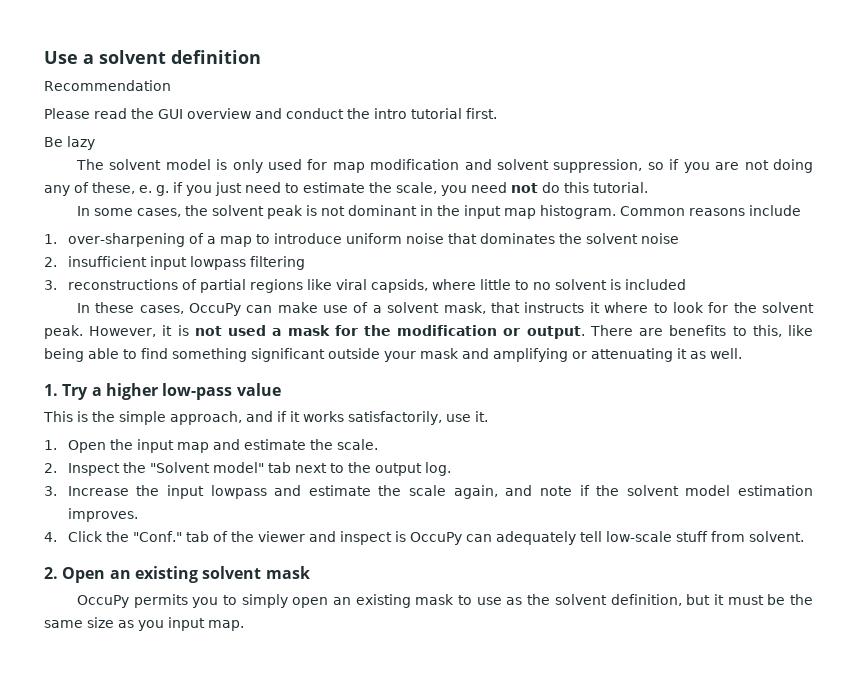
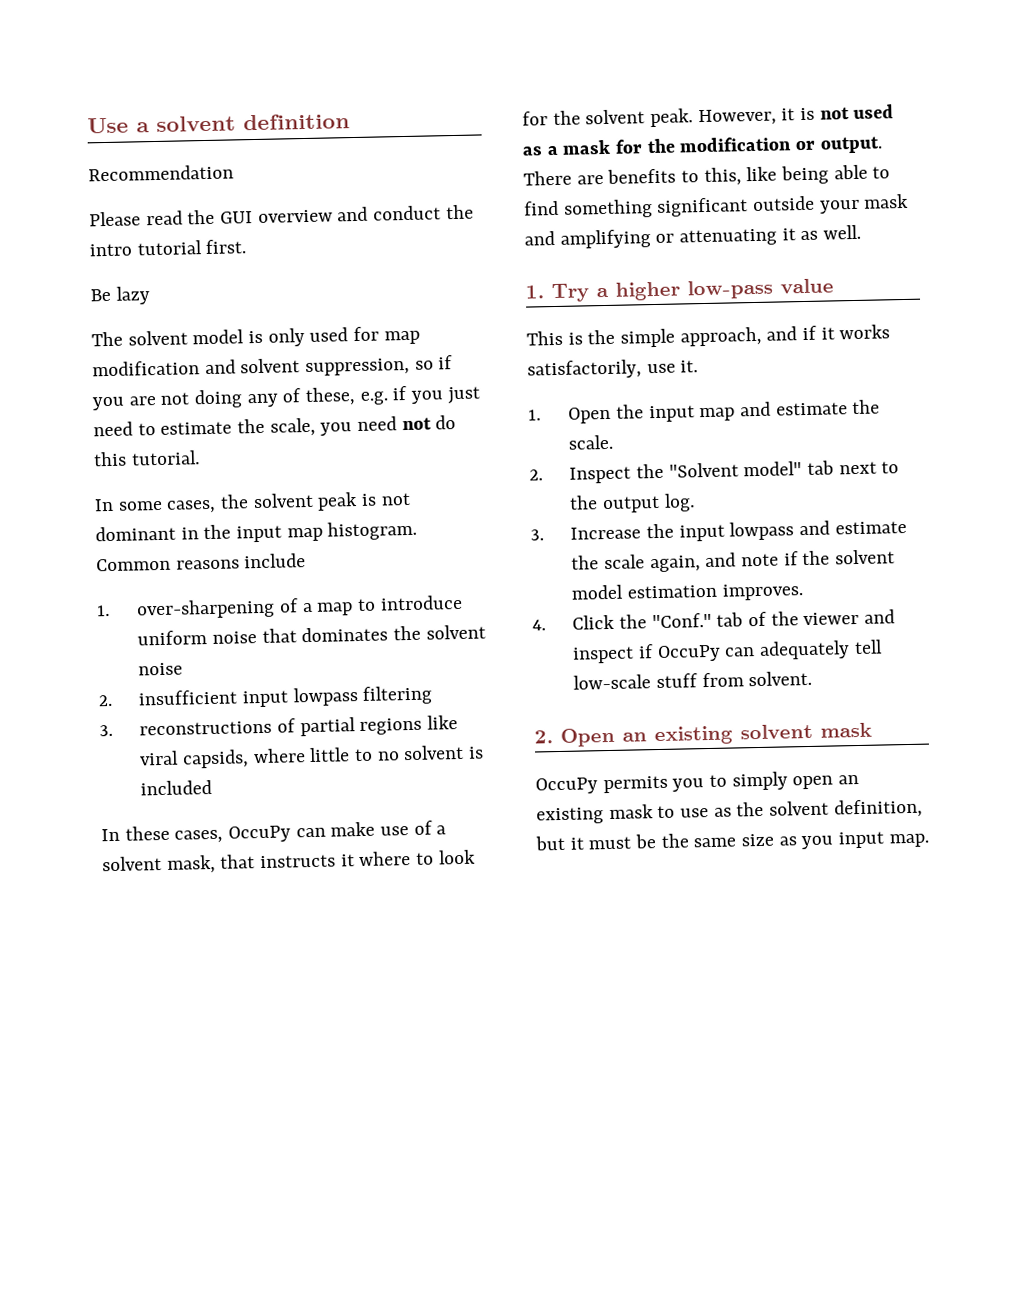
[139,185,169,196] e. g. -> [359,391,389,405] e.g.
(267, 330) none -> [522,146,543,156] as
[394,531,406,542] is -> [637,644,654,659] if

